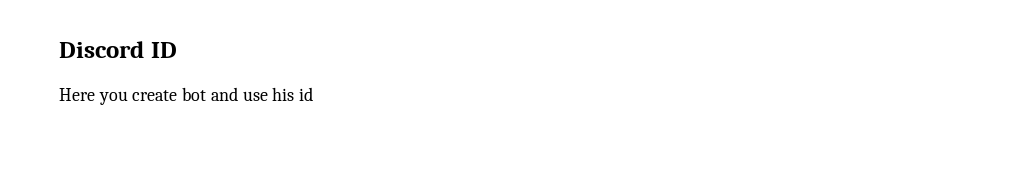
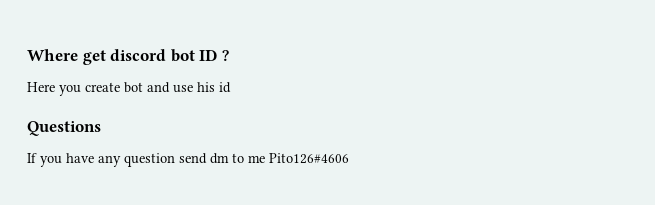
[59,41,144,58] Discord -> [27,49,195,65] Where get discord bot
(177, 50) none -> [221,50,229,61] ?
(314, 94) none -> [27,121,101,136] [27,153,349,167] // Questions // If you have any question send dm to me Pito126#4606

